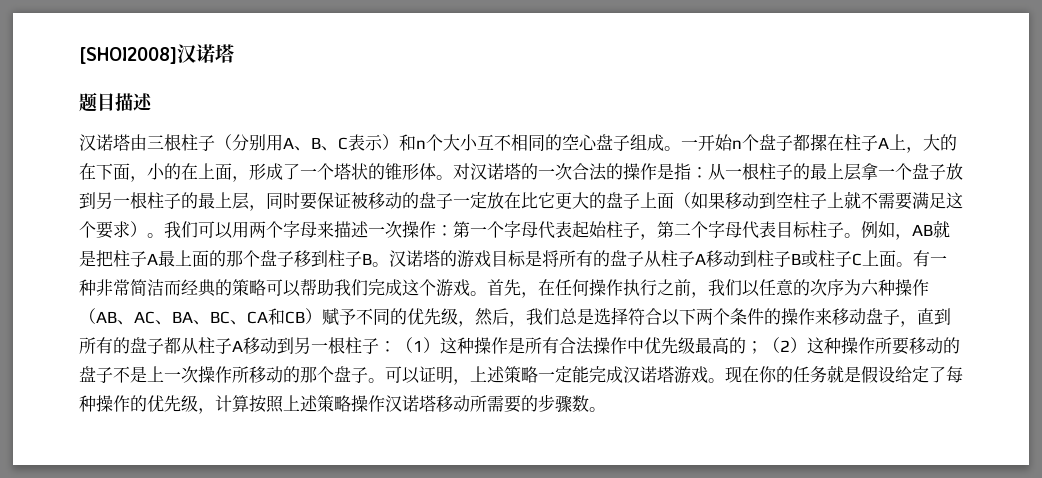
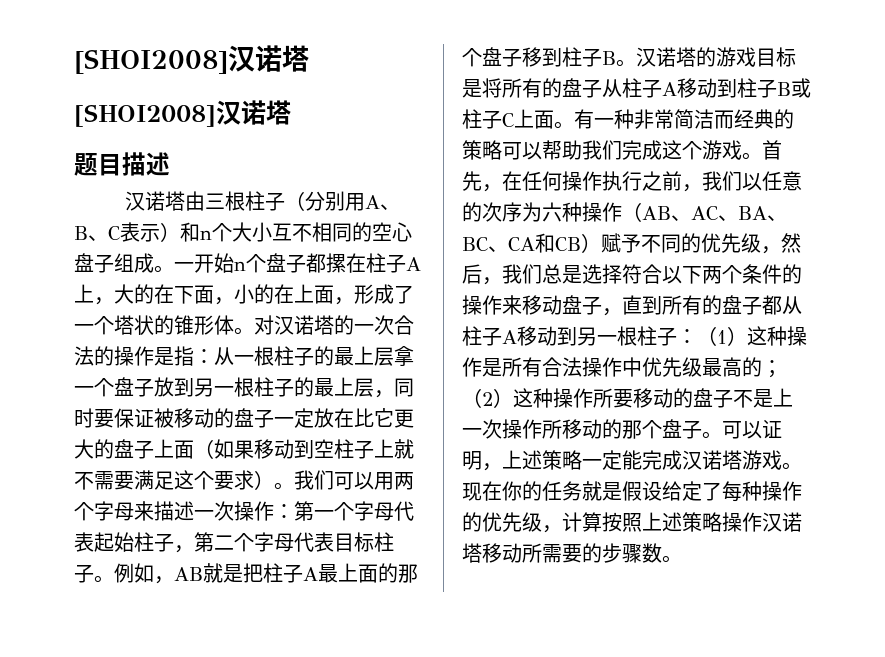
[79,44,234,64] [SHOI2008]汉诺塔 -> [74,45,309,74] [74,100,291,127] [SHOI2008]汉诺塔 // [SHOI2008]汉诺塔

